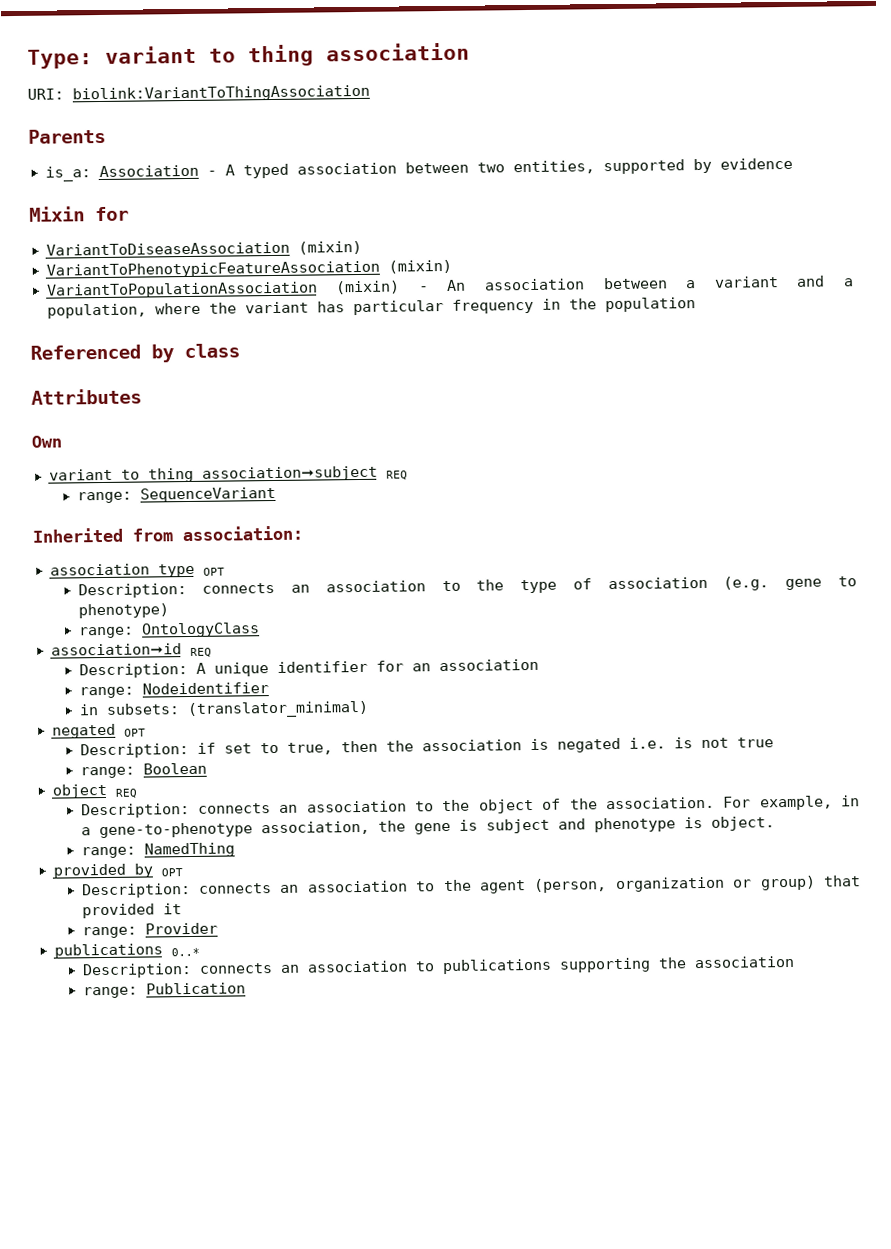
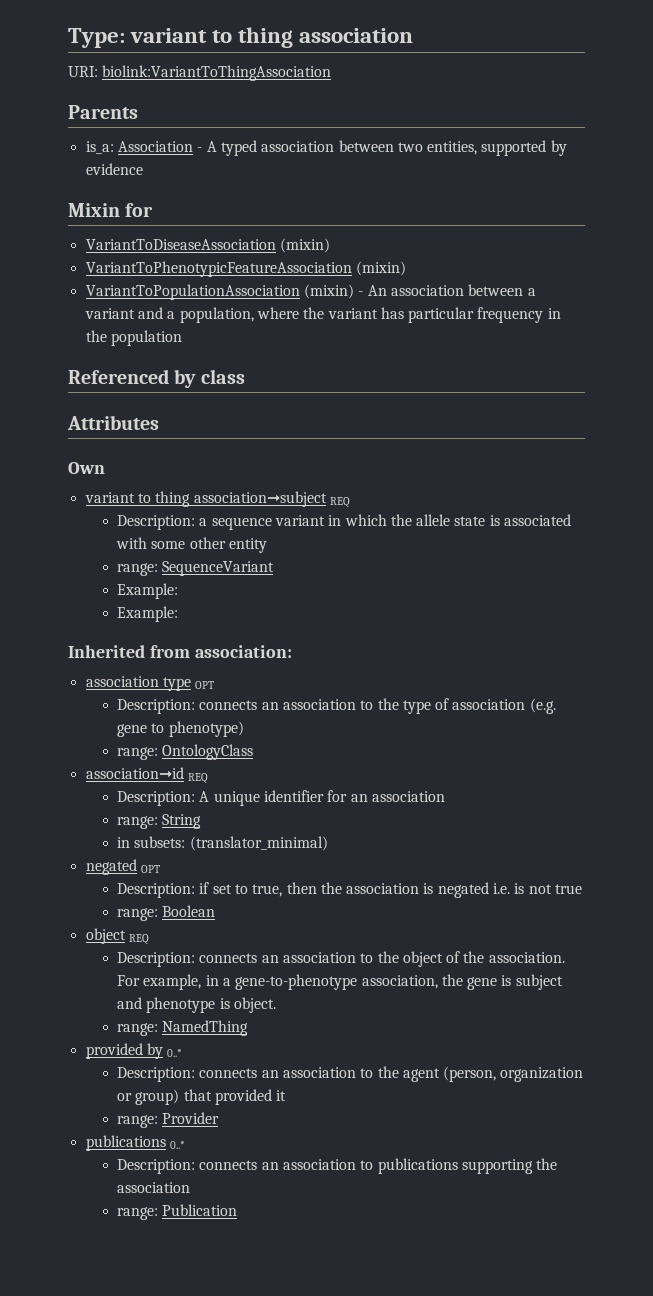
(408, 475) none -> [116,514,572,530] [115,537,267,553] // Description: a sequence variant in which the allele state is associated with some other entity
(276, 494) none -> [116,583,178,599] [116,606,178,622] // Example: // Example:
[141,682,269,695] Nodeidentifier -> [162,814,202,829] String
[160,868,183,877] OPT -> [167,1049,183,1057] 0..*

